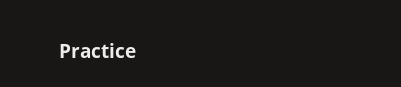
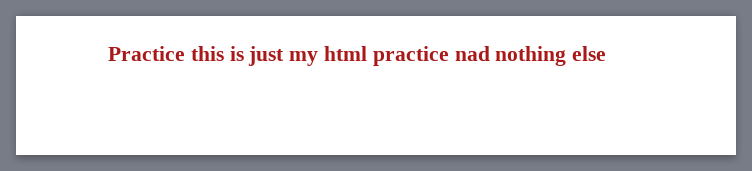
(136, 50) none -> [190,46,607,66] this is just my html practice nad nothing else

